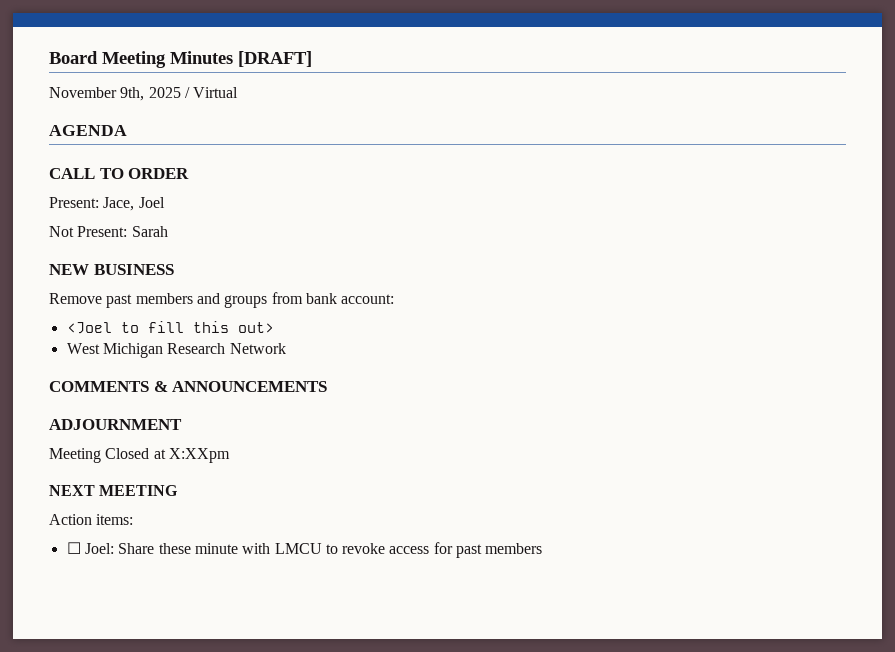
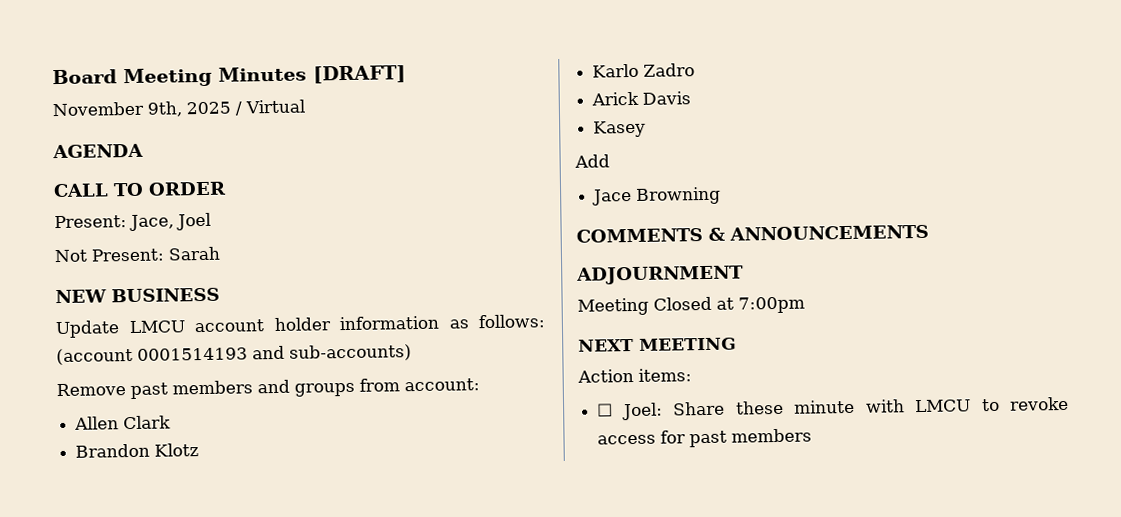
(174, 269) none -> [55,314,545,339] [56,344,412,366] // Update LMCU account holder information as follows: (account 0001514193 and sub-accounts)
[305,293,337,304] bank -> (400, 385) none
[66,321,274,334] [66,343,286,358] <Joel to fill this out> // West Michigan Research Network -> [74,415,172,430] [75,443,200,458] [592,63,696,78] [591,91,692,106] [593,120,647,138] [574,154,610,168] [592,186,722,206] Allen Clark // Brandon Klotz // Karlo Zadro // Arick Davis // Kasey // Add // Jace Browning
[168,448,230,463] X:XXpm -> [738,296,805,314] 7:00pm

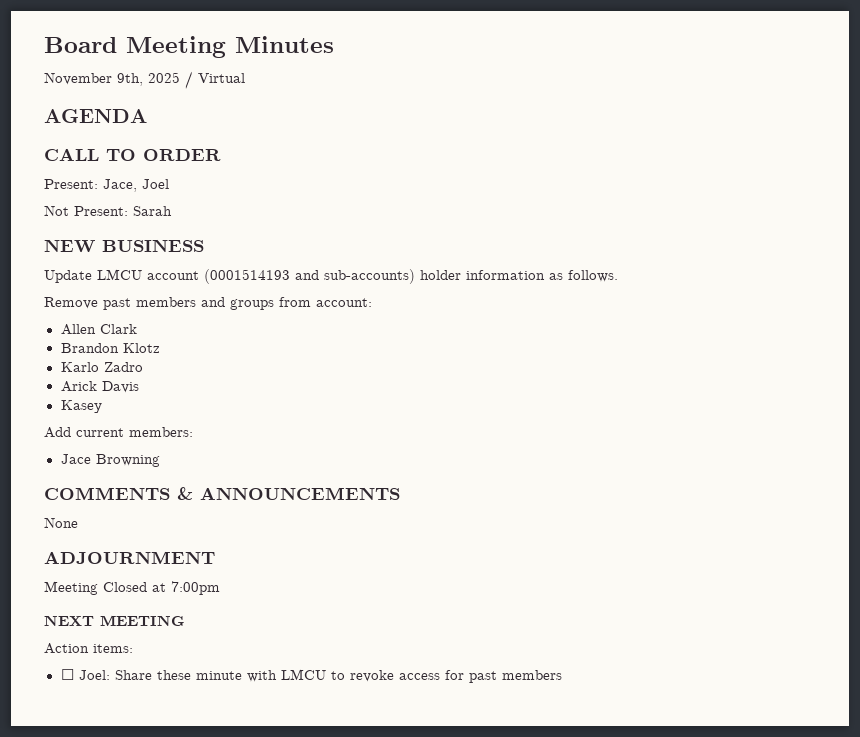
[313,65,406,84] [DRAFT] -> (334, 44) none
[273,314,545,332] [56,344,412,366] holder information as follows: (account 0001514193 and sub-accounts) -> [204,269,618,284] (0001514193 and sub-accounts) holder information as follows.
(610, 161) none -> [76,427,193,437] current members:
(929, 232) none -> [44,517,78,528] // None

